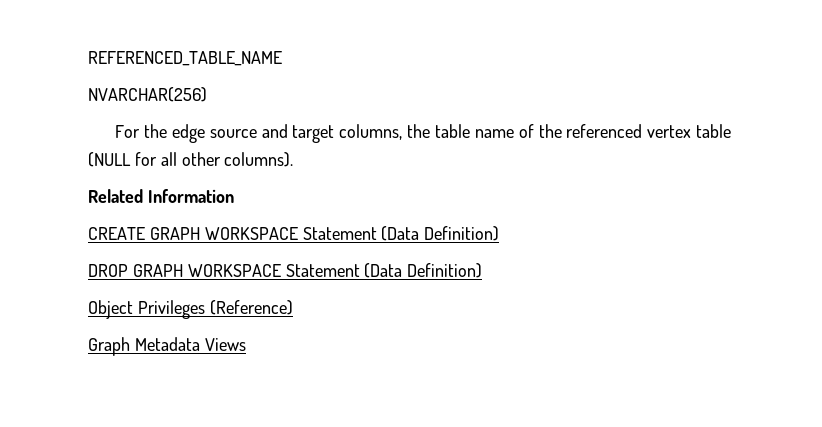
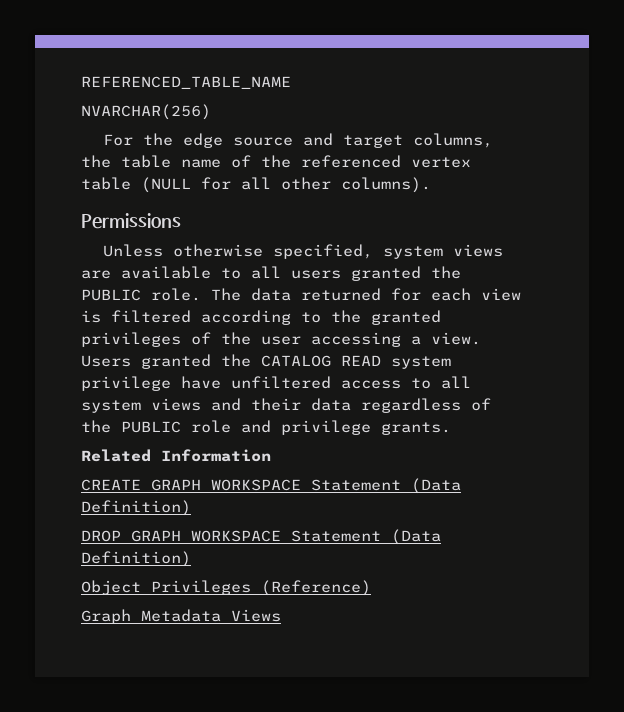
(294, 159) none -> [81,213,181,229] [103,244,504,259] [81,266,461,281] [81,288,521,301] [81,310,441,325] [81,332,481,347] [81,354,451,369] [81,376,471,391] [81,398,491,413] [81,420,451,435] // Permissions // Unless otherwise specified, system views are available to all users granted the PUBLIC role. The data returned for each view is filtered according to the granted privileges of the user accessing a view. Users granted the CATALOG READ system privilege have unfiltered access to all system views and their data regardless of the PUBLIC role and privilege grants.

